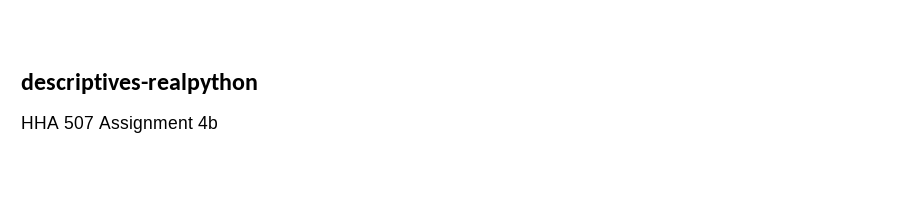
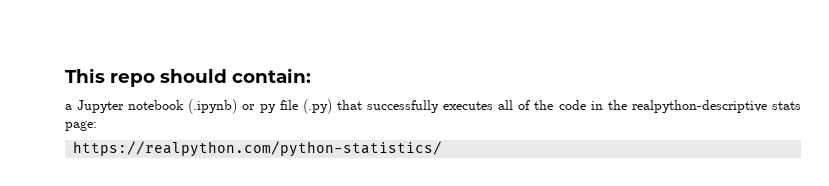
[21,73,258,94] [21,116,218,133] descriptives-realpython // HHA 507 Assignment 4b -> [65,68,311,87] [65,99,801,114] [65,121,97,131] [73,141,443,157] This repo should contain: // a Jupyter notebook (.ipynb) or py file (.py) that successfully executes all of the code in the realpython-descriptive stats page: // https://realpython.com/python-statistics/

